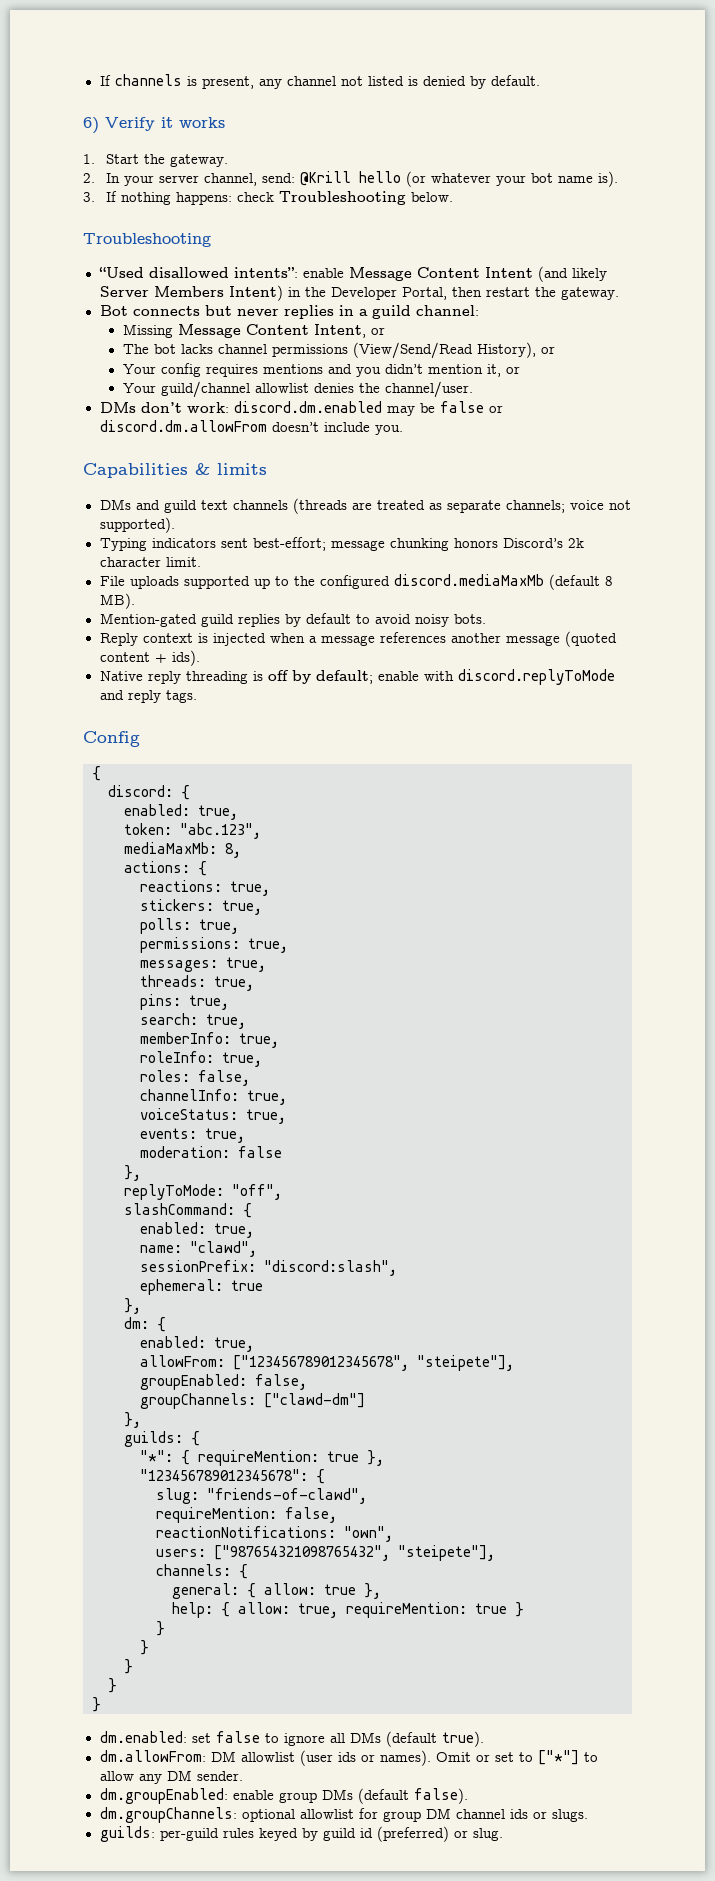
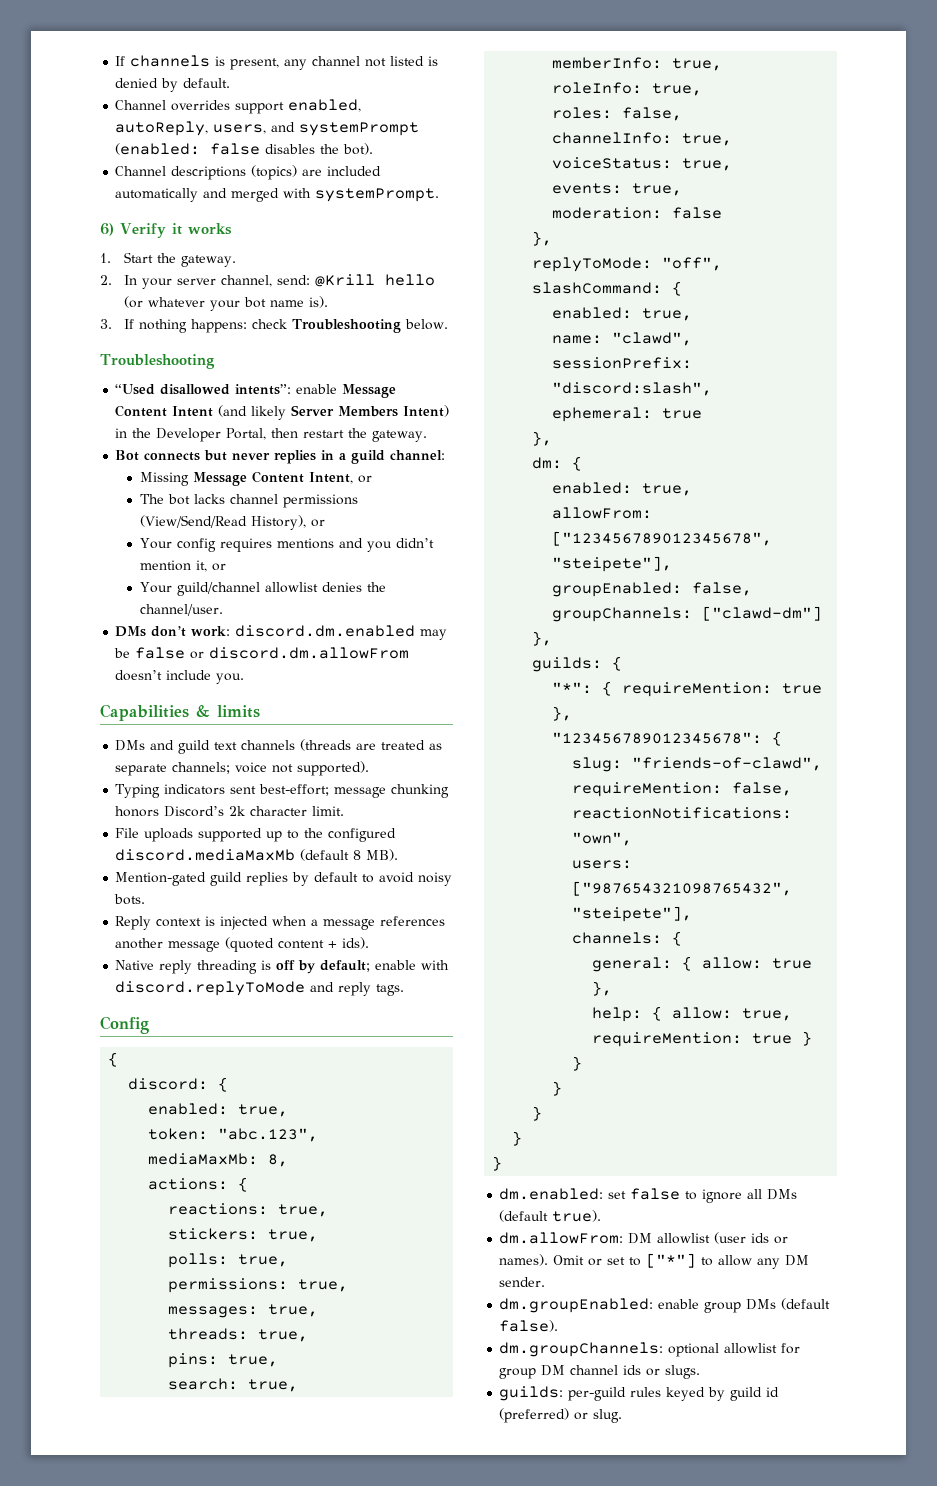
(540, 80) none -> [115,99,362,114] [115,121,420,136] [115,143,374,155] [115,165,382,180] [115,188,440,202] // Channel overrides support enabled, autoReply, users, and systemPrompt (enabled: false disables the bot). // Channel descriptions (topics) are included automatically and merged with systemPrompt.

